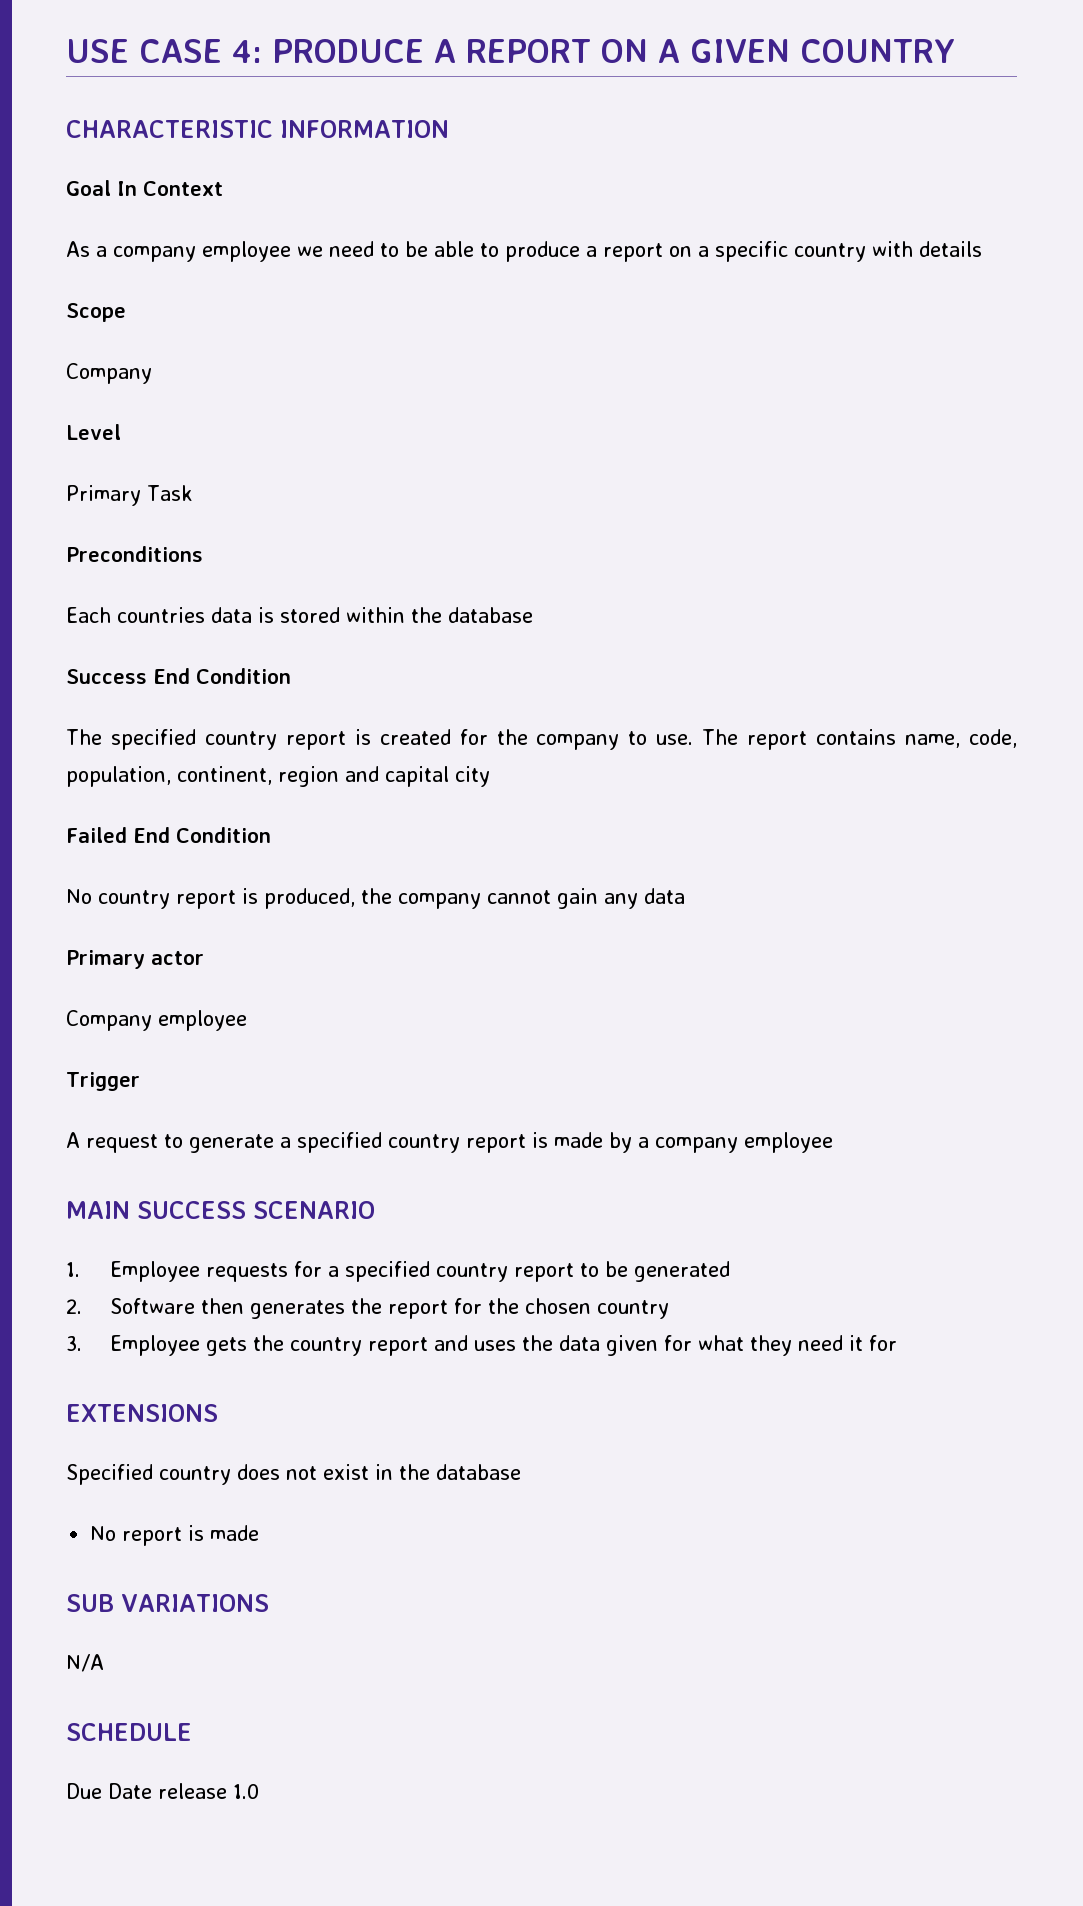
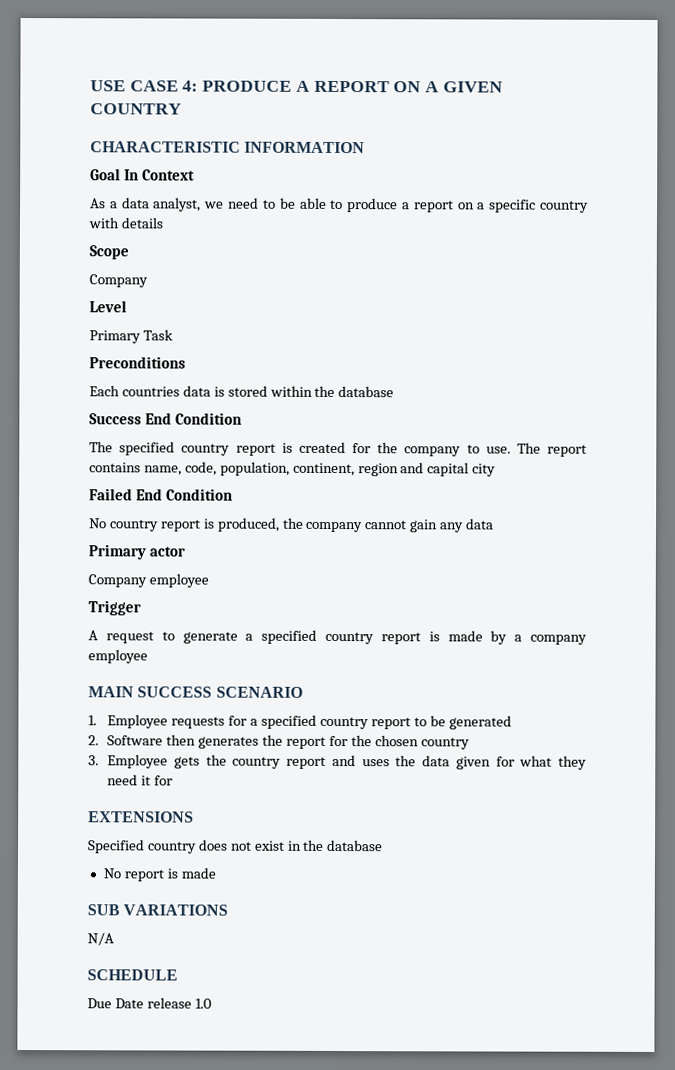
[113,241,291,262] company employee -> [121,197,202,212] data analyst,

